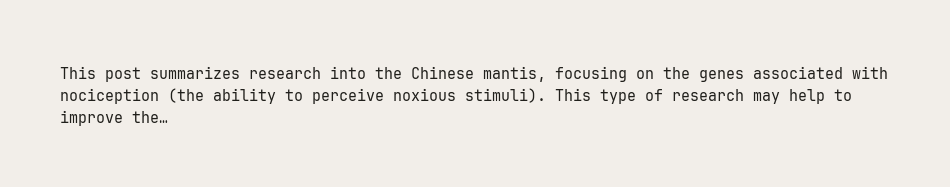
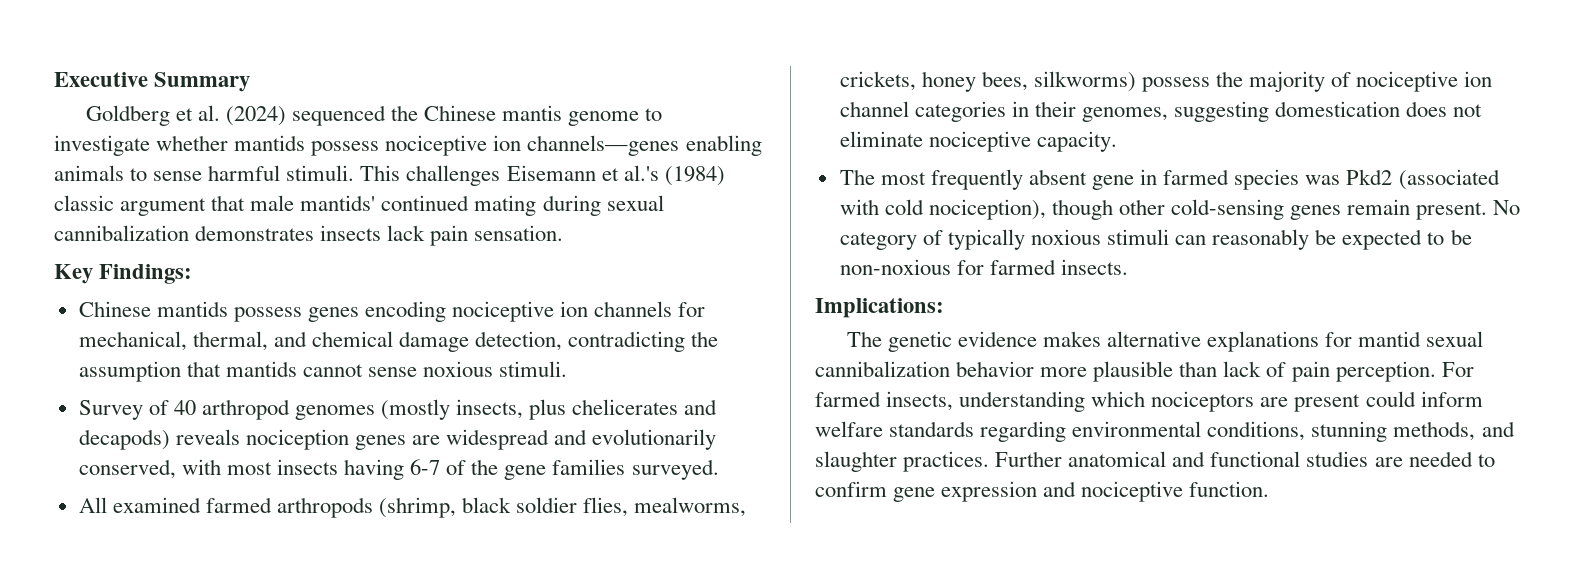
[60,66,888,82] [60,88,852,104] [60,110,168,126] This post summarizes research into the Chinese mantis, focusing on the genes associated with nociception (the ability to perceive noxious stimuli). This type of research may help to improve the… -> [54,72,251,92] [85,105,663,126] [54,135,762,156] [54,165,725,186] [54,195,664,216] [54,225,564,246] [54,264,193,284] [78,301,706,322] [78,331,719,352] [78,361,568,382] [78,399,718,420] [78,429,717,450] [78,459,719,480] [78,497,747,518] [839,71,1493,92] [839,101,1483,122] [839,131,1117,152] [839,169,1500,190] [839,199,1521,220] [839,229,1472,250] [839,259,1128,275] [815,298,944,318] [846,331,1484,352] [815,361,1474,382] [815,391,1483,412] [815,421,1515,442] [815,451,1495,472] [815,481,1270,502] Executive Summary // Goldberg et al. (2024) sequenced the Chinese mantis genome to investigate whether mantids possess nociceptive ion channels—genes enabling animals to sense harmful stimuli. This challenges Eisemann et al.'s (1984) classic argument that male mantids' continued mating during sexual cannibalization demonstrates insects lack pain sensation. // Key Findings: // Chinese mantids possess genes encoding nociceptive ion channels for mechanical, thermal, and chemical damage detection, contradicting the assumption that mantids cannot sense noxious stimuli. // Survey of 40 arthropod genomes (mostly insects, plus chelicerates and decapods) reveals nociception genes are widespread and evolutionarily conserved, with most insects having 6-7 of the gene families surveyed. // All examined farmed arthropods (shrimp, black soldier flies, mealworms, crickets, honey bees, silkworms) possess the majority of nociceptive ion channel categories in their genomes, suggesting domestication does not eliminate nociceptive capacity. // The most frequently absent gene in farmed species was Pkd2 (associated with cold nociception), though other cold-sensing genes remain present. No category of typically noxious stimuli can reasonably be expected to be non-noxious for farmed insects. // Implications: // The genetic evidence makes alternative explanations for mantid sexual cannibalization behavior more plausible than lack of pain perception. For farmed insects, understanding which nociceptors are present could inform welfare standards regarding environmental conditions, stunning methods, and slaughter practices. Further anatomical and functional studies are needed to confirm gene expression and nociceptive function.

